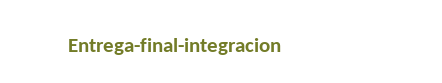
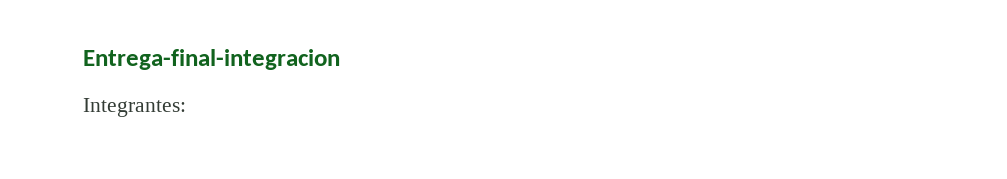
(281, 46) none -> [83,98,186,117] // Integrantes:

